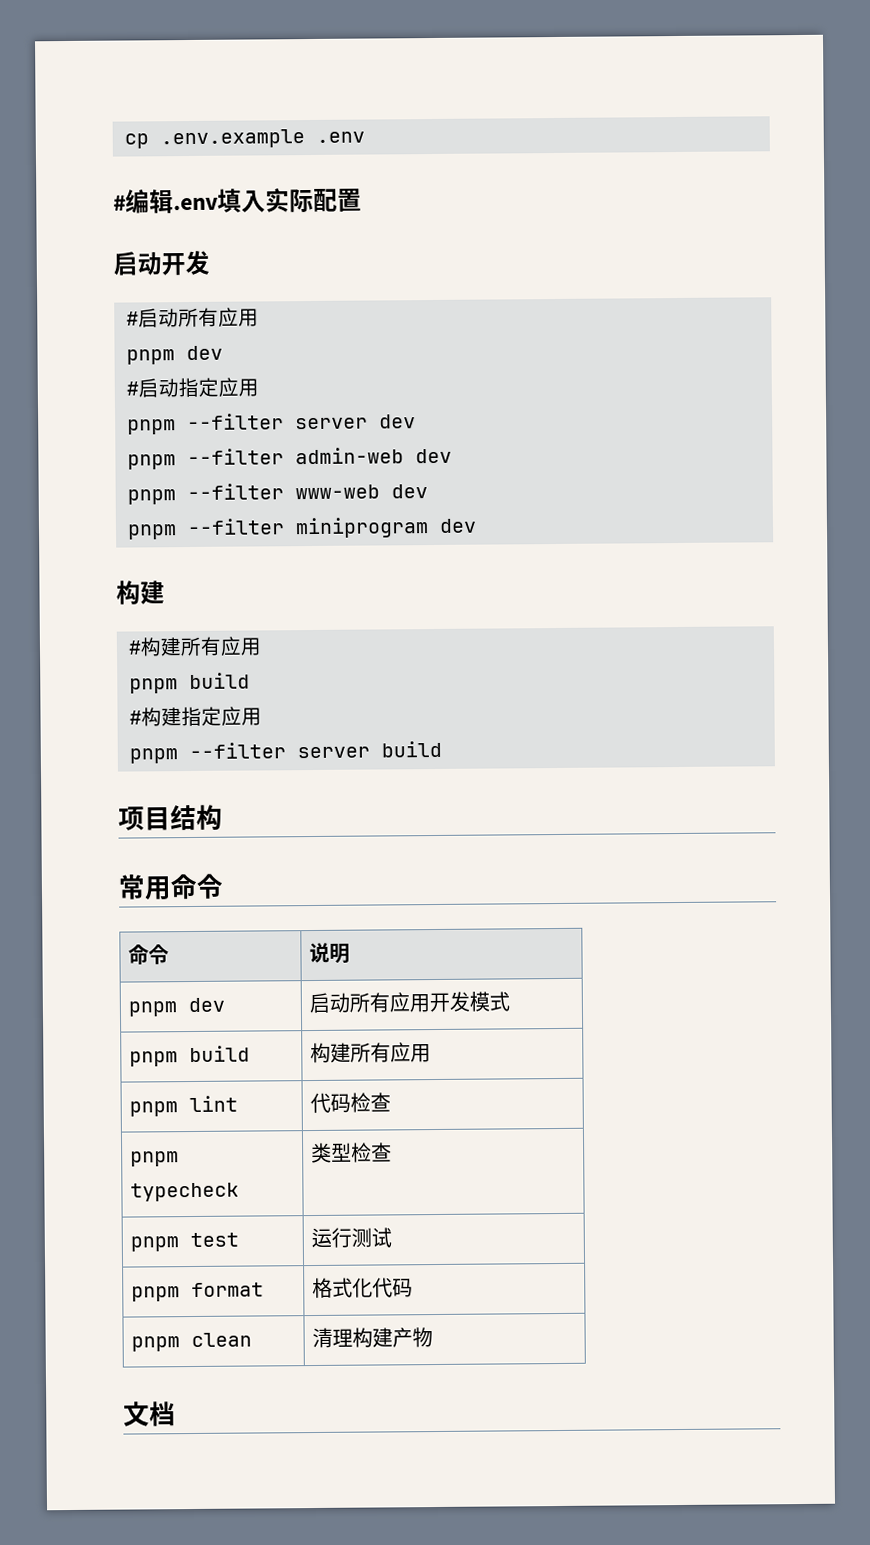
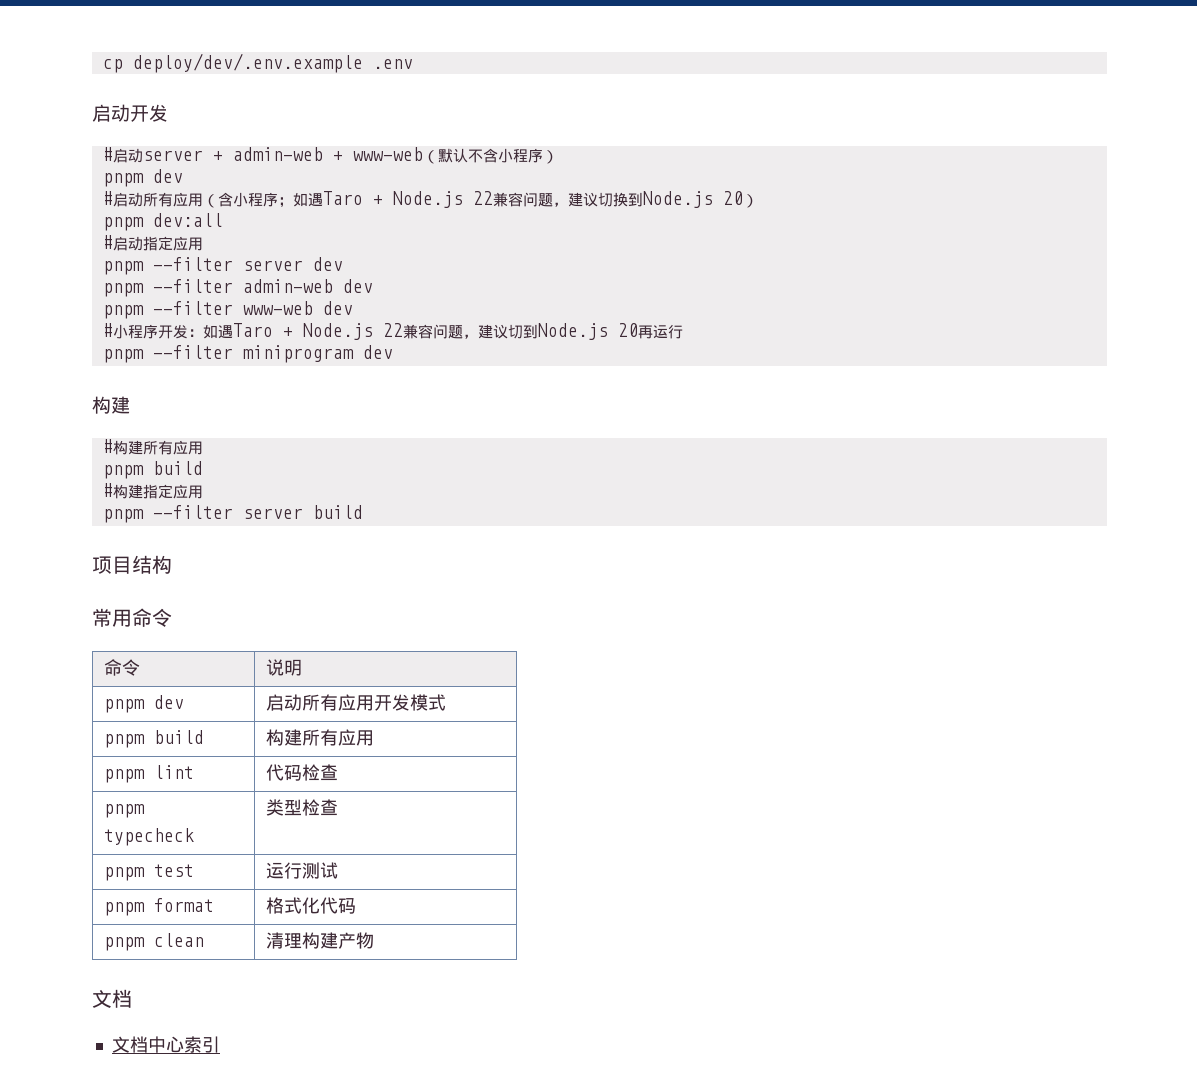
[160,129,305,149] .env.example -> [132,53,363,73] deploy/dev/.env.example
[113,188,362,214] [113,250,210,276] [126,307,259,328] [126,345,223,365] #编辑.env填入实际配置 // 启动开发 // #启动所有应用 // pnpm dev -> [92,104,168,122] [102,147,558,164] [102,169,183,187] [102,191,758,208] [102,213,223,231] 启动开发 // #启动server + admin-web + www-web（默认不含小程序） // pnpm dev // #启动所有应用（含小程序；如遇Taro + Node.js 22兼容问题，建议切换到Node.js 20） // pnpm dev:all
(428, 491) none -> [102,323,683,340] // #小程序开发：如遇Taro + Node.js 22兼容问题，建议切到Node.js 20再运行
(176, 1414) none -> [111,1036,220,1053] // 文档中心索引

